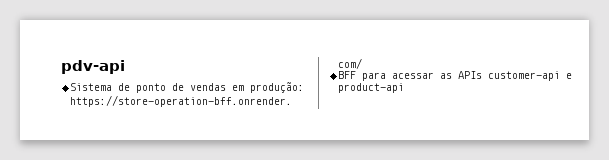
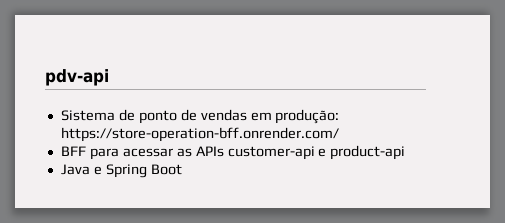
(405, 88) none -> [60,164,182,178] // Java e Spring Boot

